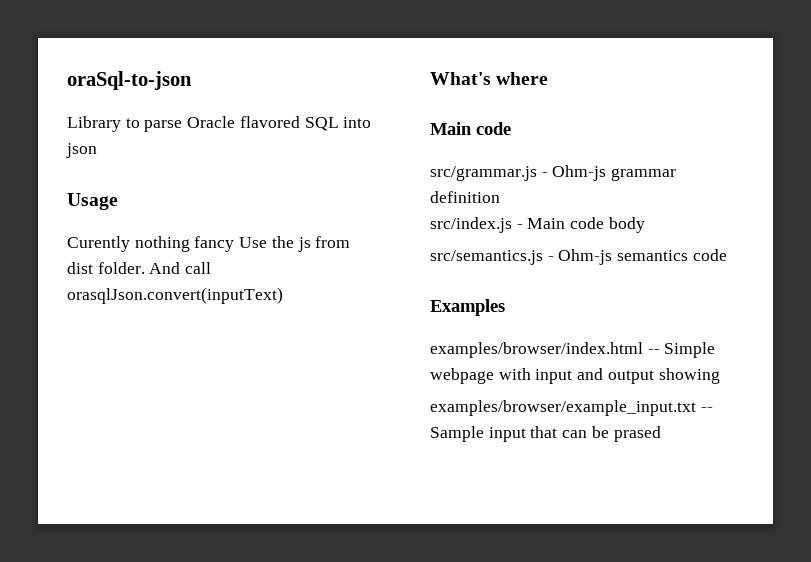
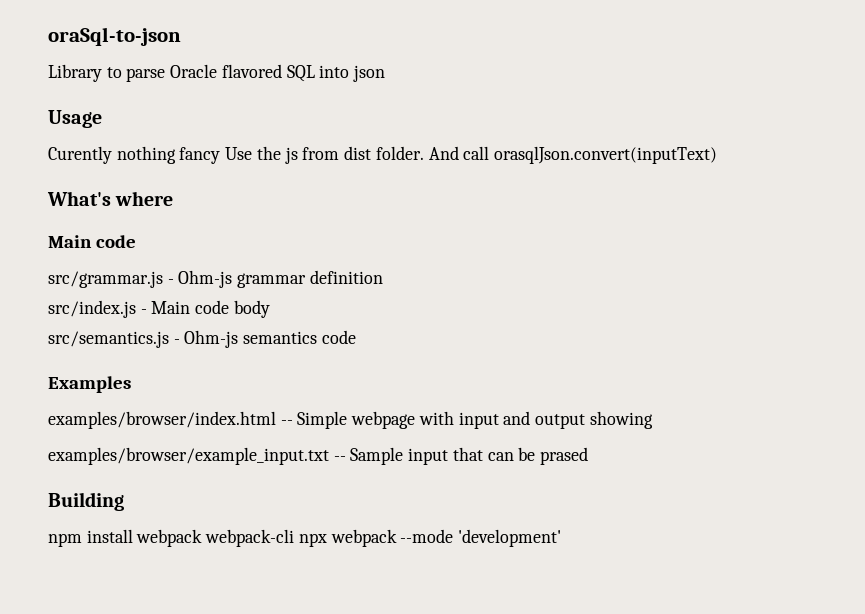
(661, 434) none -> [48,492,124,511] [48,529,562,547] // Building // npm install webpack webpack-cli npx webpack --mode 'development'

